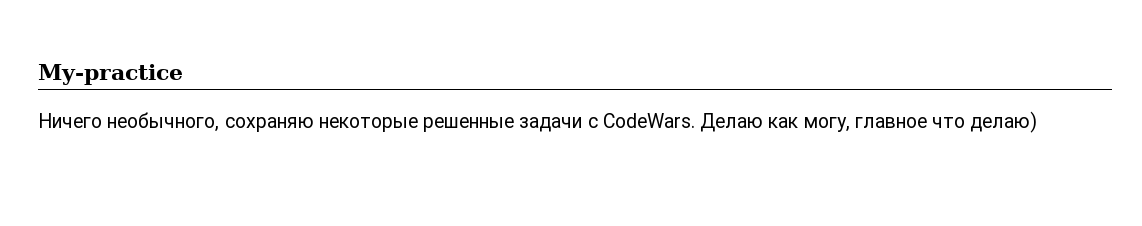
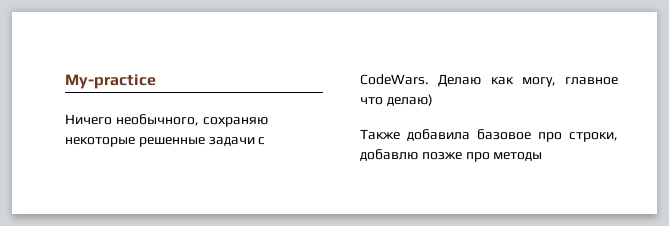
(1038, 122) none -> [360,129,618,142] [360,149,543,162] // Также добавила базовое про строки, добавлю позже про методы

